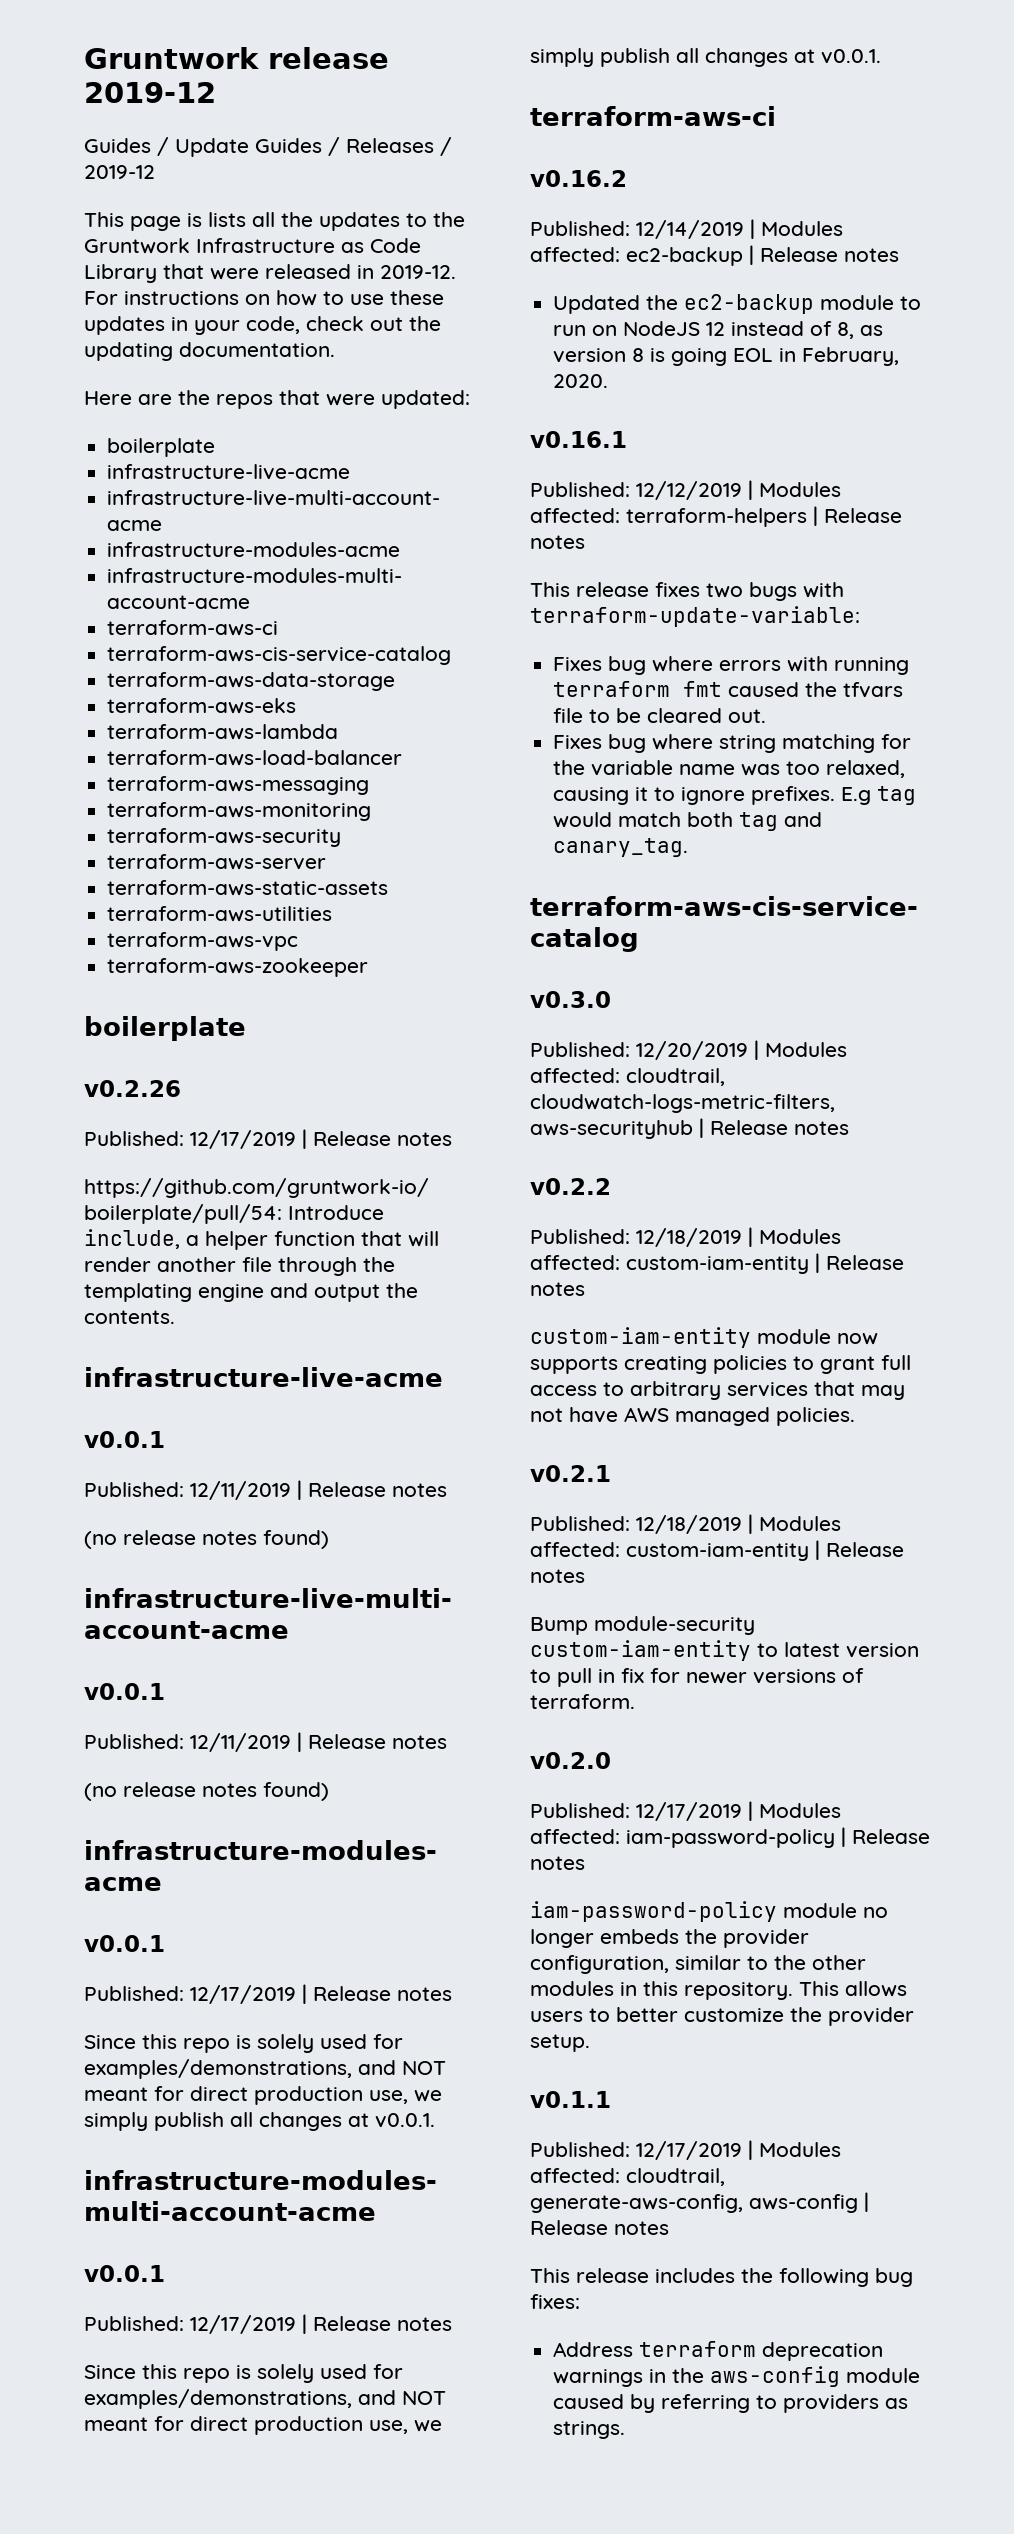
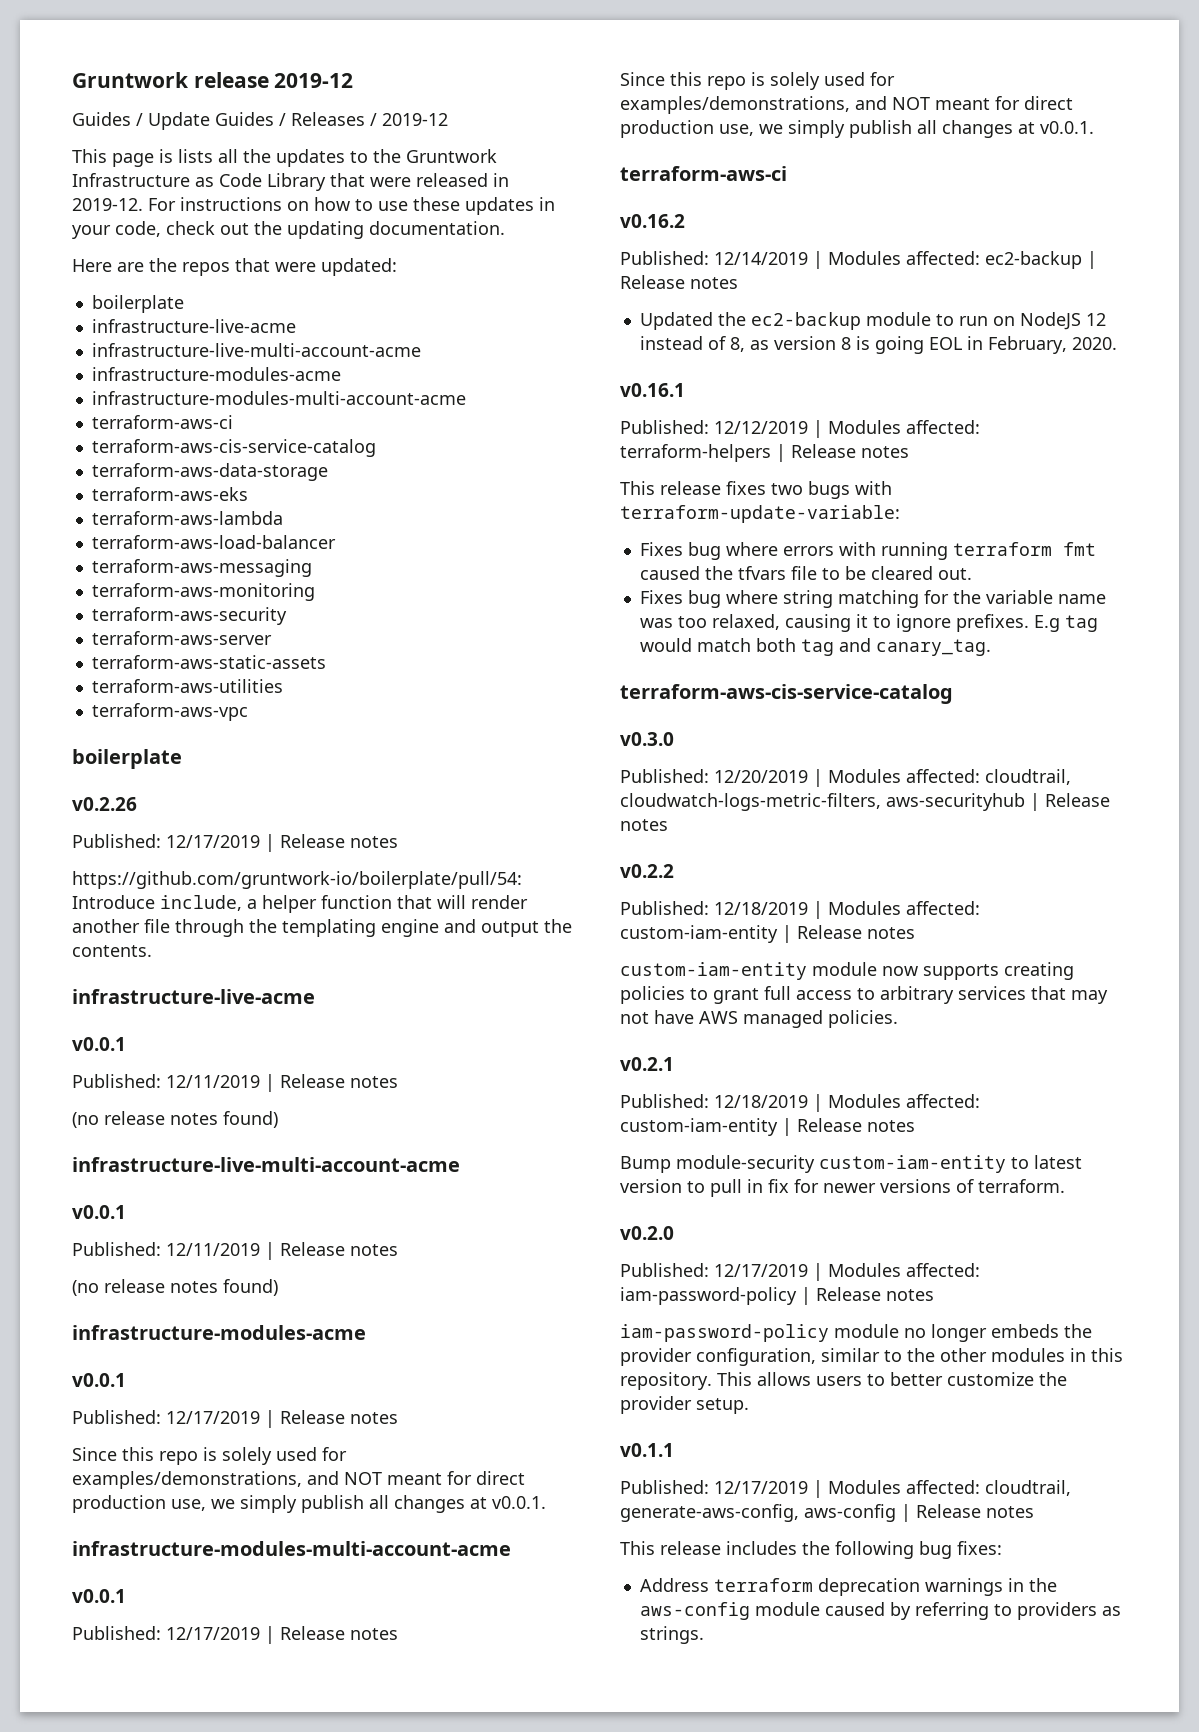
[107,958,369,977] // terraform-aws-zookeeper -> (248, 712) none

